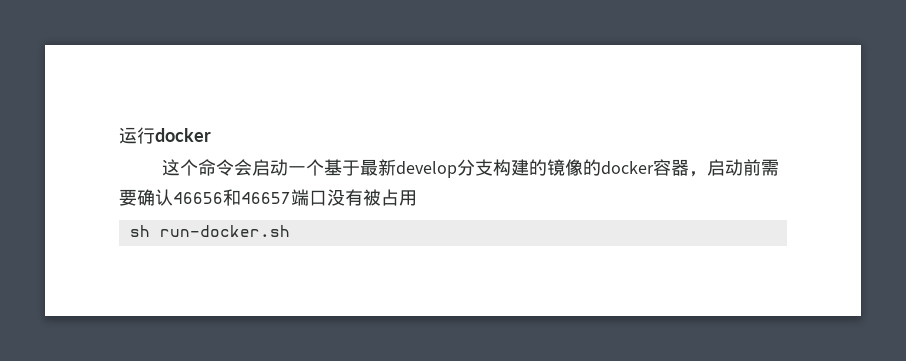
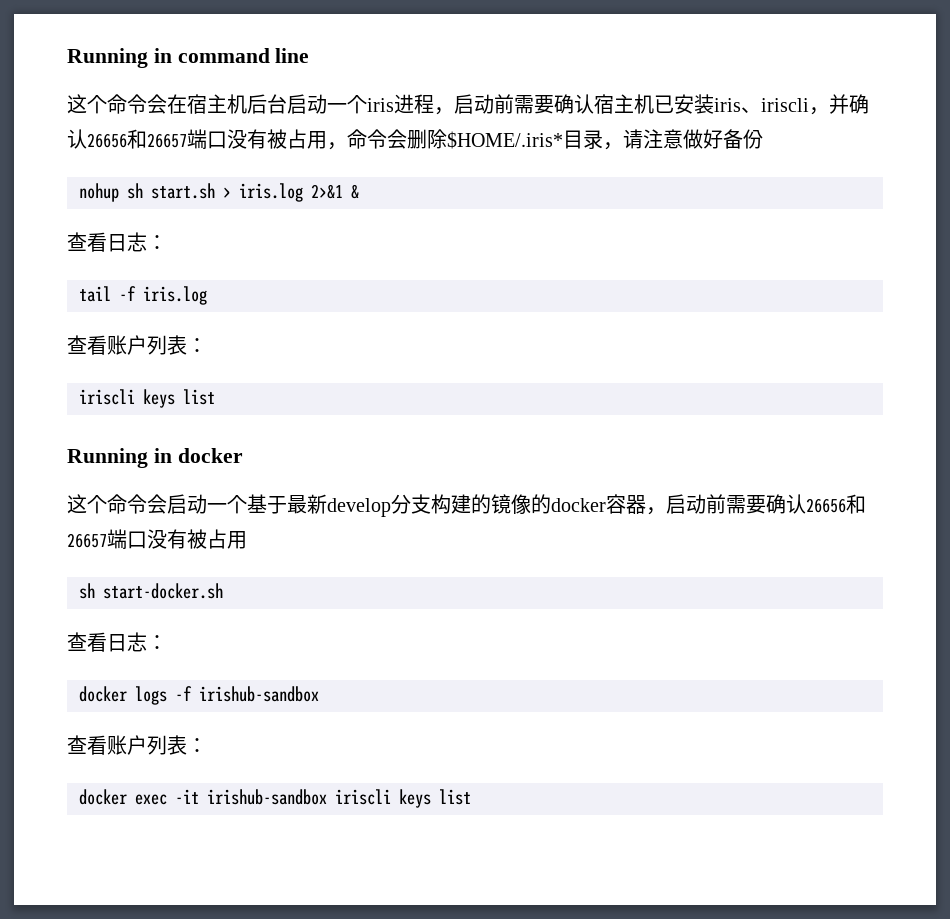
[119,127,155,144] 运行 -> [67,48,310,68] [67,94,869,115] [67,129,763,150] [79,183,359,202] [67,232,167,252] [79,286,207,305] [67,335,207,355] [79,389,215,408] [67,448,172,468] Running in command line // 这个命令会在宿主机后台启动一个iris进程，启动前需要确认宿主机已安装iris、iriscli，并确认26656和26657端口没有被占用，命令会删除$HOME/.iris*目录，请注意做好备份 // nohup sh start.sh > iris.log 2>&1 & // 查看日志： // tail -f iris.log // 查看账户列表： // iriscli keys list // Running in
[173,189,291,206] 46656和46657 -> [806,494,866,514] [67,533,107,548] 26656和26657
[159,225,290,237] run-docker.sh -> [103,583,223,599] [67,632,167,652] [79,686,319,705] [67,735,207,755] [79,789,471,808] start-docker.sh // 查看日志： // docker logs -f irishub-sandbox // 查看账户列表： // docker exec -it irishub-sandbox iriscli keys list

